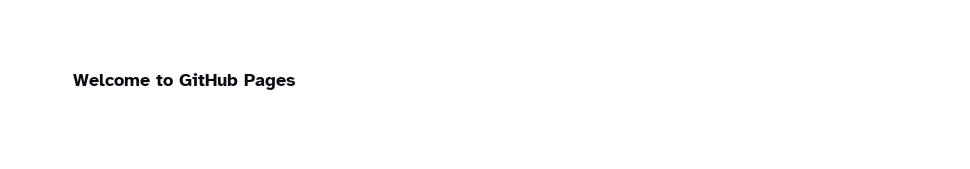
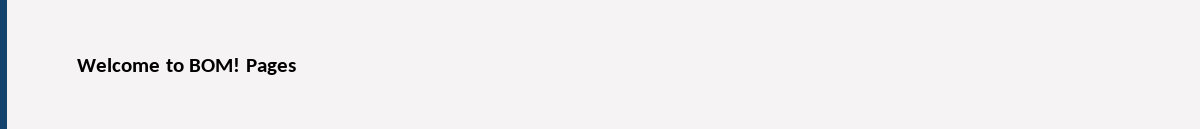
[179,73,238,86] GitHub -> [189,58,241,72] BOM!

